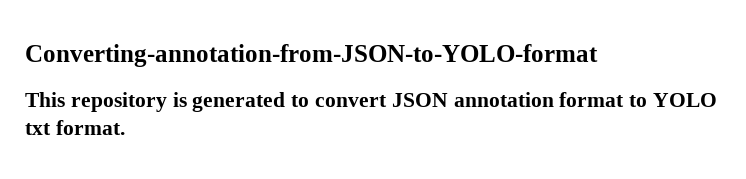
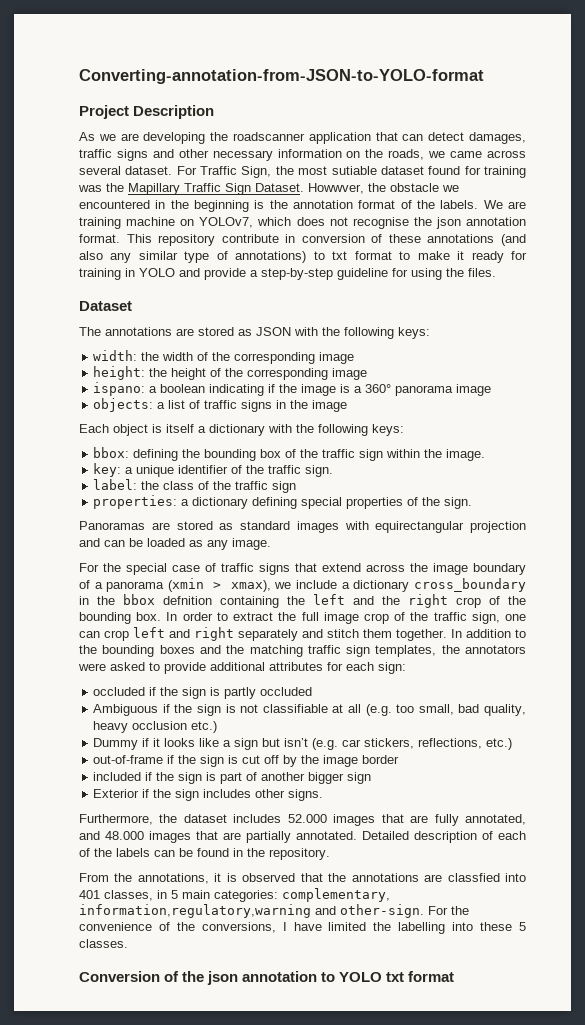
[25,92,625,112] This repository is generated to convert JSON annotation format -> [79,105,215,119] [79,132,526,144] [79,149,527,161] [79,166,526,178] [78,183,459,195] [79,200,526,212] [79,217,526,229] [79,234,526,246] [79,251,527,263] [79,268,496,280] [79,301,132,311] [79,327,430,339] [93,350,355,364] [93,366,368,380] [93,382,492,396] [93,398,348,412] [79,424,404,436] [93,447,486,461] [93,463,334,477] [93,479,297,493] [93,495,473,509] [79,521,526,533] [79,538,271,550] [79,563,526,575] [79,578,526,592] [79,594,526,608] [79,612,527,624] [79,627,526,641] [79,645,526,657] [78,662,406,674] [93,687,313,699] [93,704,526,716] [93,721,218,733] [93,738,513,750] [93,755,400,767] [93,772,372,784] [93,789,324,801] [79,814,527,826] [79,831,526,843] [79,848,330,860] [79,873,526,884] [79,888,390,902] [79,904,469,918] [79,922,527,934] [79,939,128,948] [79,971,318,985] Project Description // As we are developing the roadscanner application that can detect damages, traffic signs and other necessary information on the roads, we came across several dataset. For Traffic Sign, the most sutiable dataset found for training was the Mapillary Traffic Sign Dataset. Howwver, the obstacle we encountered in the beginning is the annotation format of the labels. We are training machine on YOLOv7, which does not recognise the json annotation format. This repository contribute in conversion of these annotations (and also any similar type of annotations) to txt format to make it ready for training in YOLO and provide a step-by-step guideline for using the files. // Dataset // The annotations are stored as JSON with the following keys: // width: the width of the corresponding image // height: the height of the corresponding image // ispano: a boolean indicating if the image is a 360° panorama image // objects: a list of traffic signs in the image // Each object is itself a dictionary with the following keys: // bbox: defining the bounding box of the traffic sign within the image. // key: a unique identifier of the traffic sign. // label: the class of the traffic sign // properties: a dictionary defining special properties of the sign. // Panoramas are stored as standard images with equirectangular projection and can be loaded as any image. // For the special case of traffic signs that extend across the image boundary of a panorama (xmin > xmax), we include a dictionary cross_boundary in the bbox defnition containing the left and the right crop of the bounding box. In order to extract the full image crop of the traffic sign, one can crop left and right separately and stitch them together. In addition to the bounding boxes and the matching traffic sign templates, the annotators were asked to provide additional attributes for each sign: // occluded if the sign is partly occluded // Ambiguous if the sign is not classifiable at all (e.g. too small, bad quality, heavy occlusion etc.) // Dummy if it looks like a sign but isn’t (e.g. car stickers, reflections, etc.) // out-of-frame if the sign is cut off by the image border // included if the sign is part of another bigger sign // Exterior if the sign includes other signs. // Furthermore, the dataset includes 52.000 images that are fully annotated, and 48.000 images that are partially annotated. Detailed description of each of the labels can be found in the repository. // From the annotations, it is observed that the annotations are classfied into 401 classes, in 5 main categories: complementary, information,regulatory,warning and other-sign. For the convenience of the conversions, I have limited the labelling into these 5 classes. // Conversion of the json annotation
[55,120,125,135] format. -> [408,971,455,982] format

